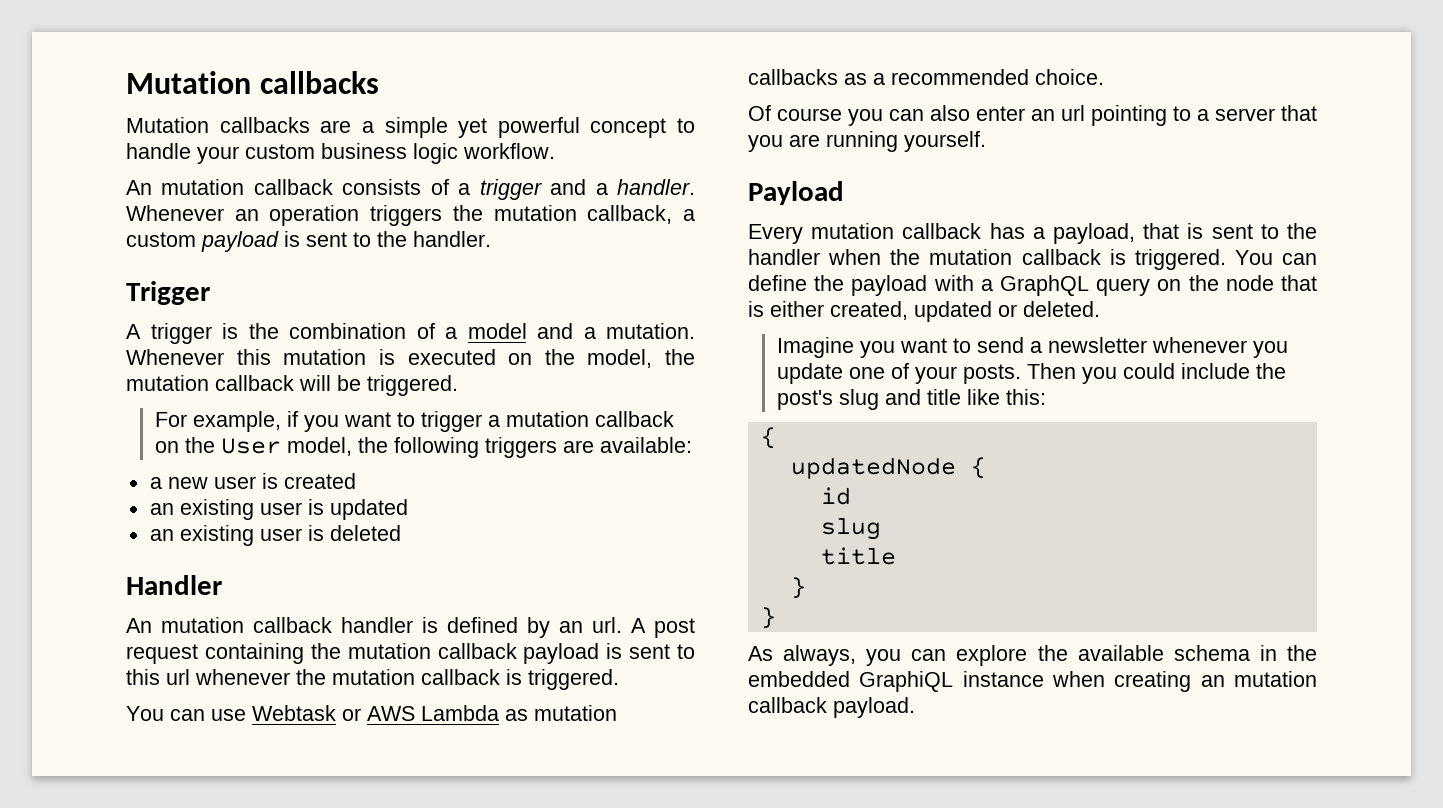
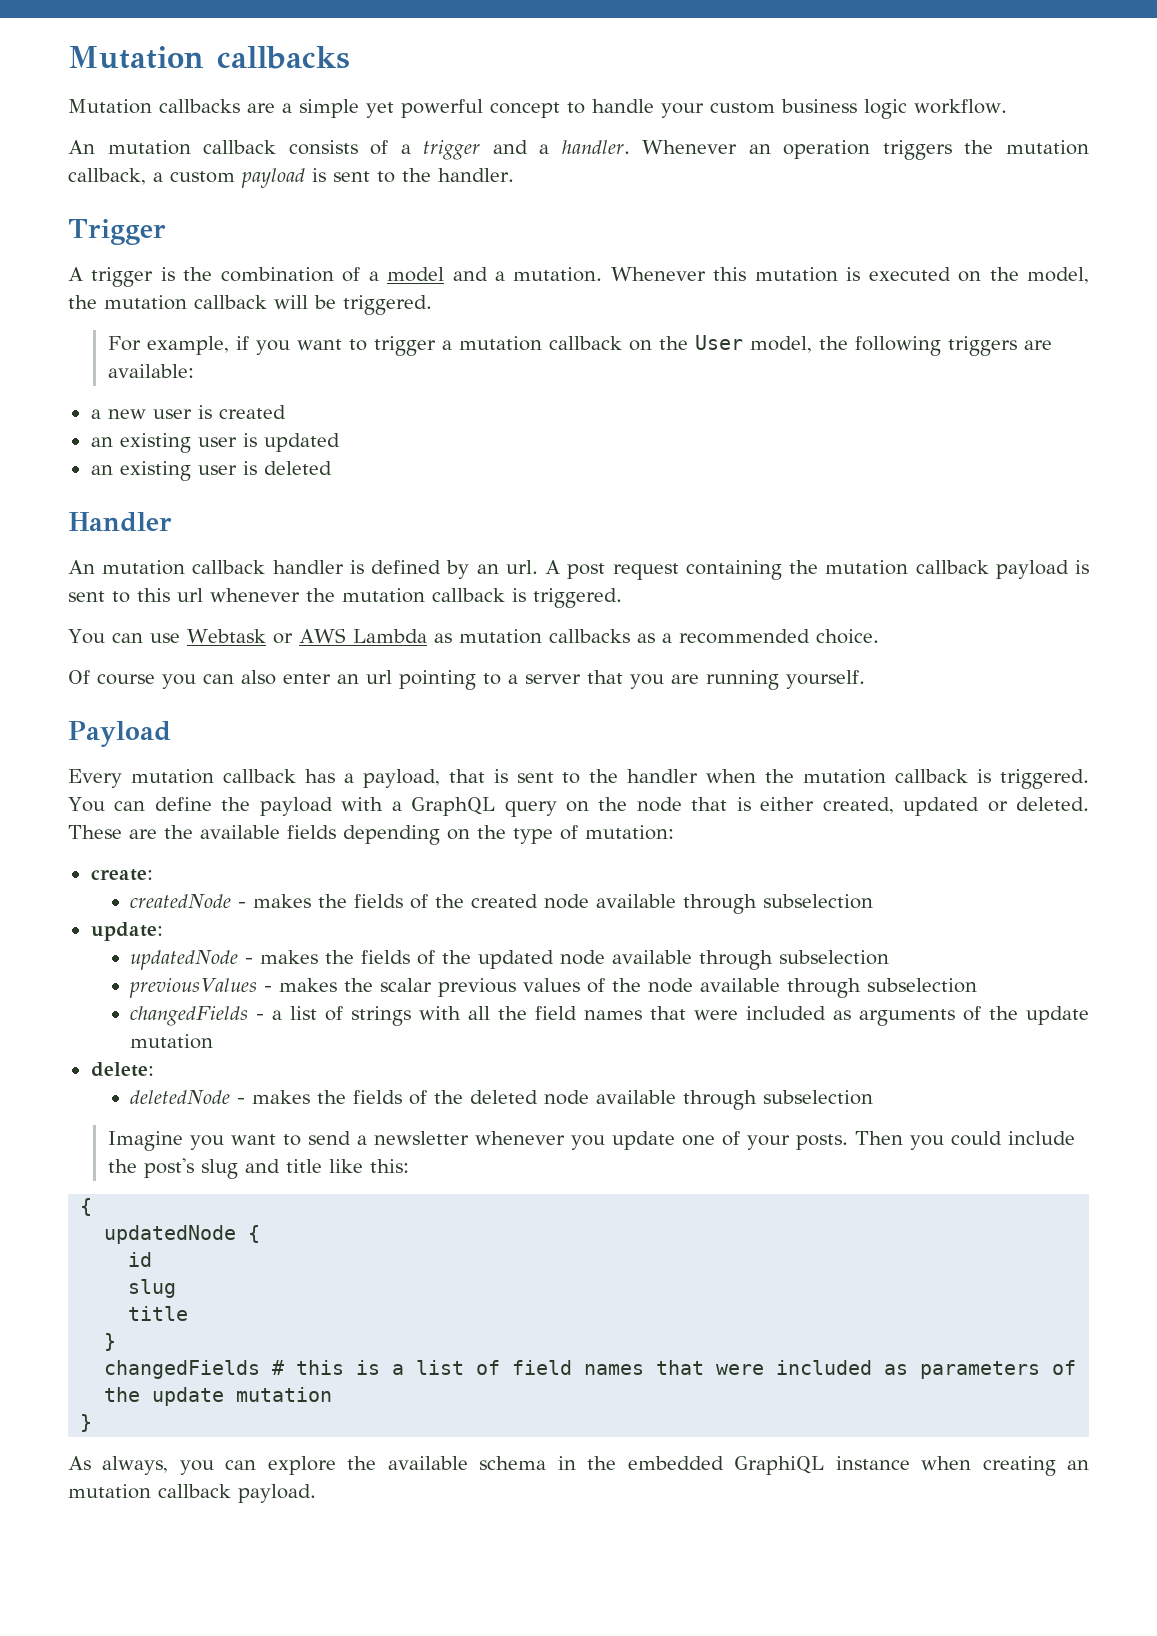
(1100, 309) none -> [68,825,674,845] [90,869,153,881] [130,894,874,914] [90,922,163,941] [130,950,890,970] [129,978,978,998] [130,1006,1089,1026] [130,1034,214,1049] [90,1062,154,1077] [130,1090,874,1110] These are the available fields depending on the type of mutation: // create: // createdNode - makes the fields of the created node available through subselection // update: // updatedNode - makes the fields of the updated node available through subselection // previousValues - makes the scalar previous values of the node available through subselection // changedFields - a list of strings with all the field names that were included as arguments of the update mutation // delete: // deletedNode - makes the fields of the deleted node available through subselection
(806, 588) none -> [104,1360,1077,1379] [104,1387,333,1406] // changedFields # this is a list of field names that were included as parameters of the update mutation

